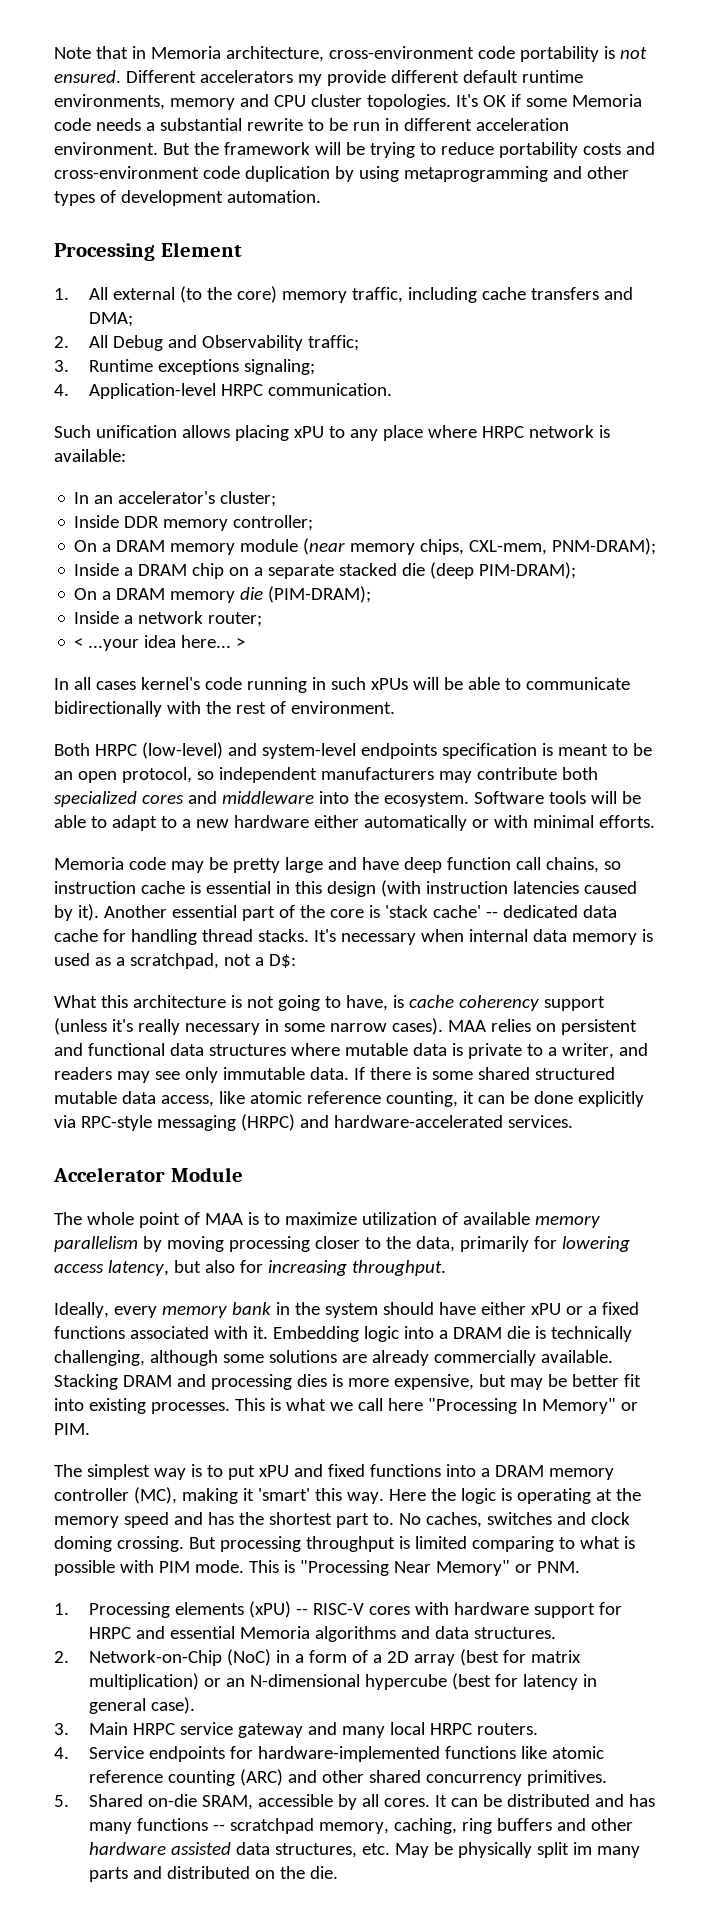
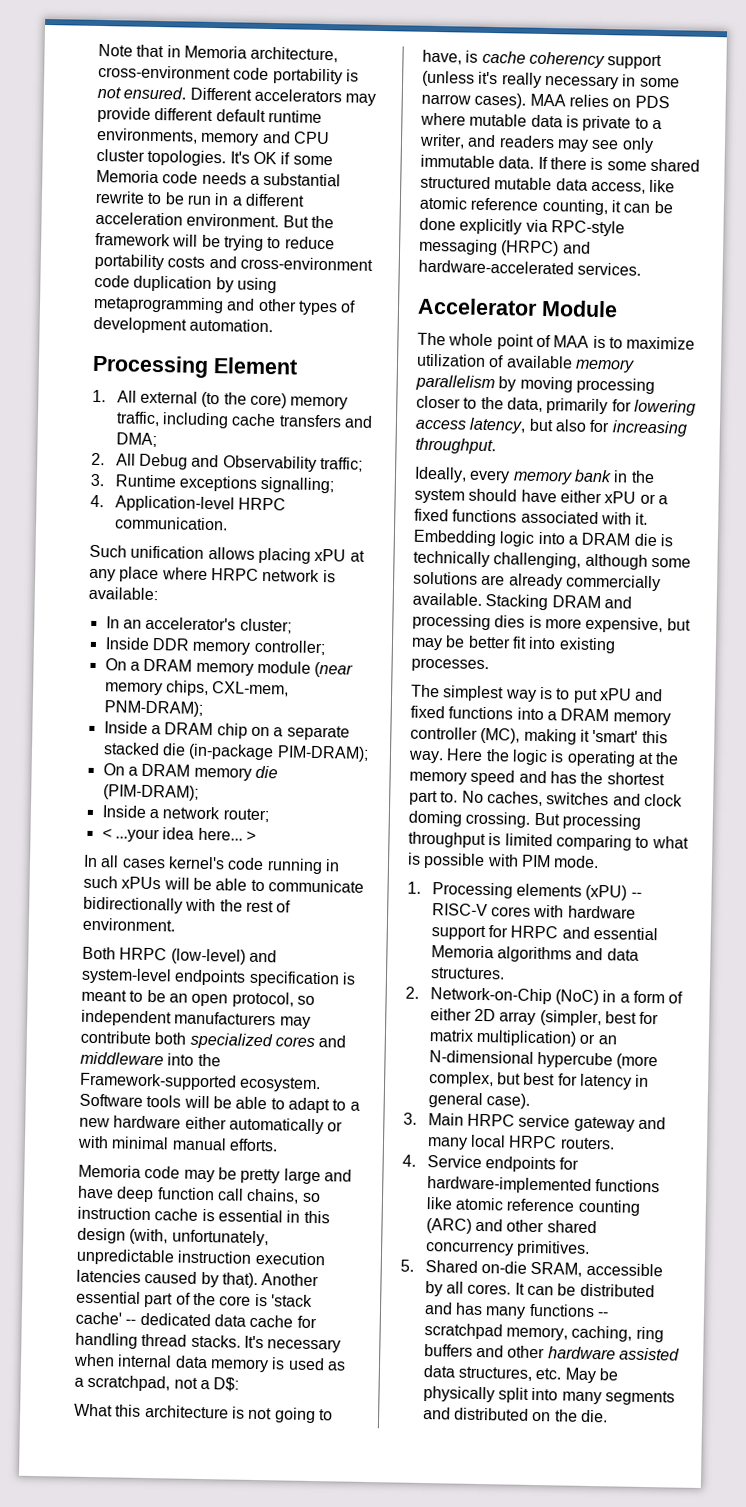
[297,74,322,86] my -> [345,93,377,106] may
(399, 124) none -> [231,196,242,206] a
[244,359,316,375] signaling; -> [260,476,335,494] signalling;
[328,426,345,438] to -> [349,550,365,562] at
[430,562,475,579] (deep -> [188,743,275,761] (in-package
(379, 797) none -> [79,1072,237,1091] Framework-supported
(594, 821) none -> [171,1137,227,1151] manual
[380,880,508,897] (with instruction -> [129,1228,269,1247] [76,1248,326,1266] (with, unfortunately, unpredictable instruction execution
[77,904,99,921] it). -> [221,1272,258,1289] that).
[560,1019,637,1035] [54,1043,286,1056] persistent and functional data structures -> [634,95,670,109] PDS
[234,1398,638,1414] [54,1423,90,1435] This is what we call here "Processing In Memory" or PIM. -> (489, 665) none
[248,1560,580,1576] This is "Processing Near Memory" or PNM. -> (600, 862) none
[373,1654,383,1663] a -> [429,1008,472,1021] either
[460,1649,500,1666] (best -> [539,1010,638,1027] (simpler, best
[452,1673,492,1690] (best -> [616,1053,659,1070] [428,1071,556,1088] (more complex, but best
[573,1842,641,1858] [89,1867,129,1882] im many parts -> [531,1387,676,1406] into many segments

